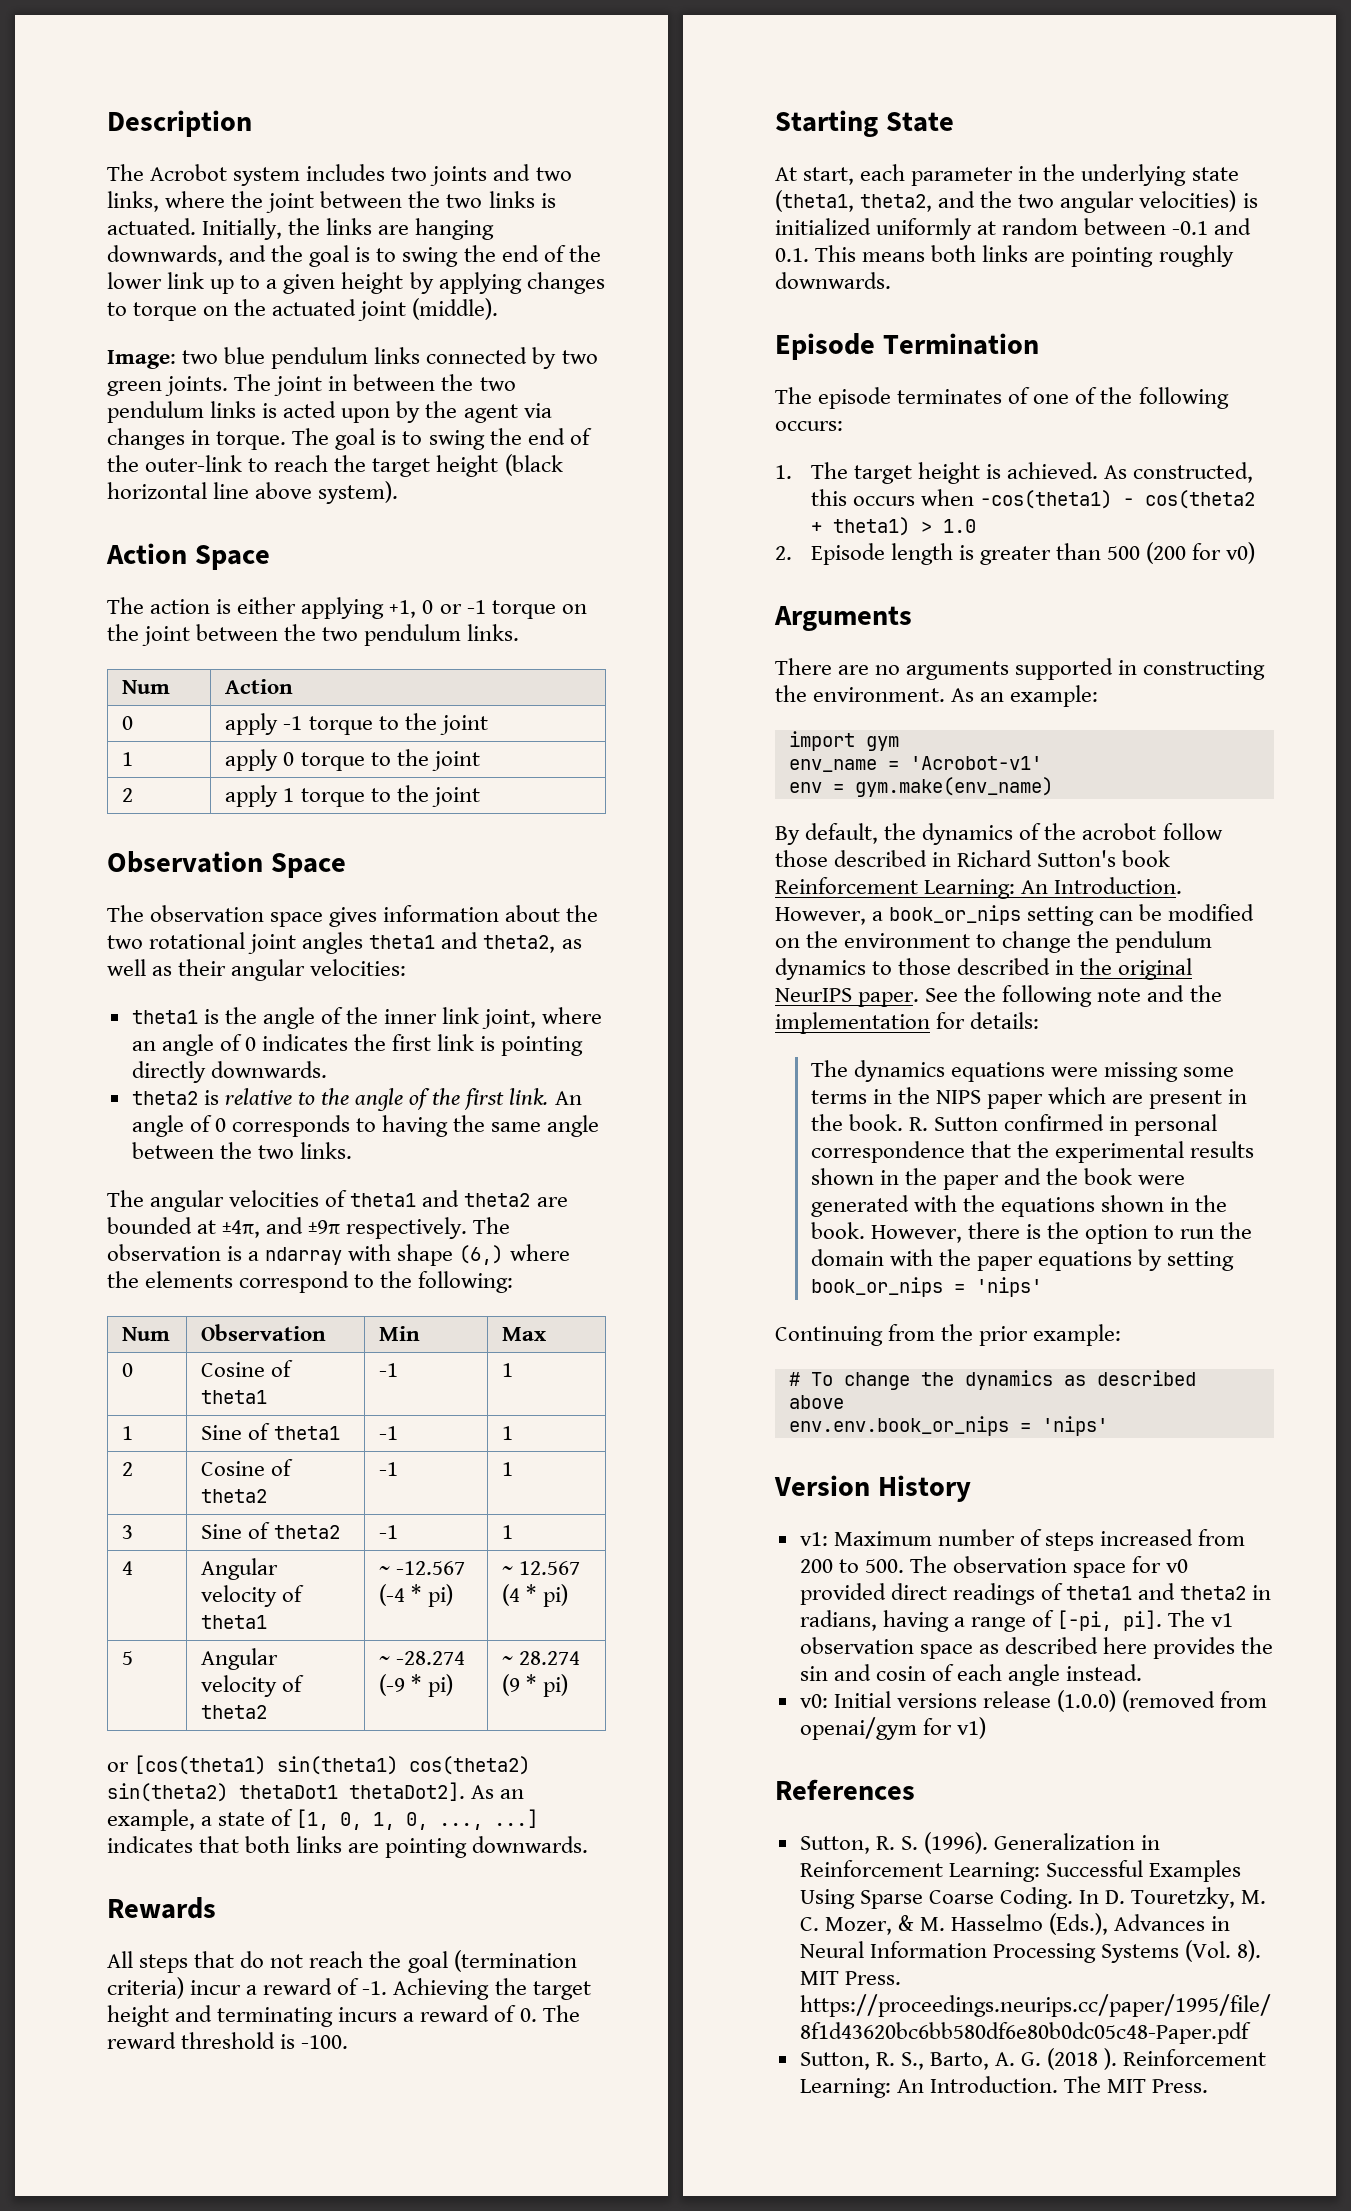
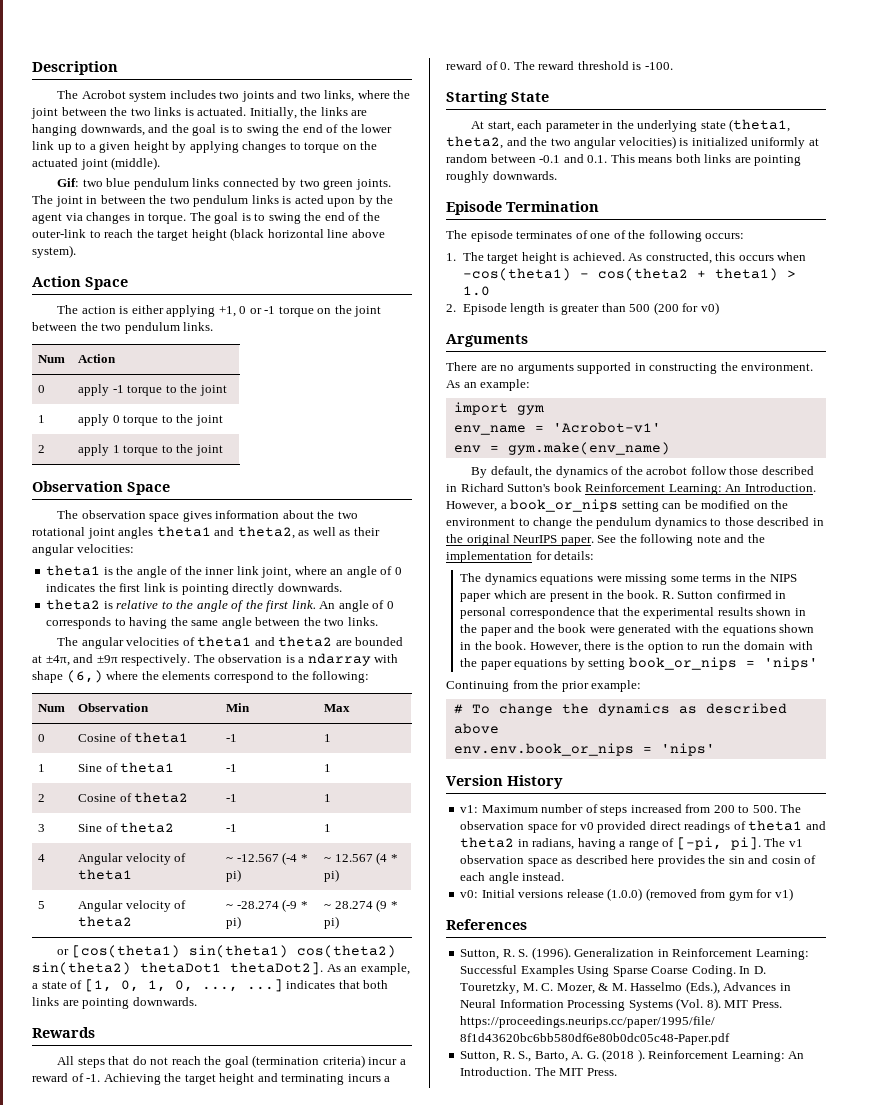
[107,350,176,369] Image: -> [57,178,80,187] Gif:
[799,1717,917,1740] openai/gym -> [728,891,753,901] gym

